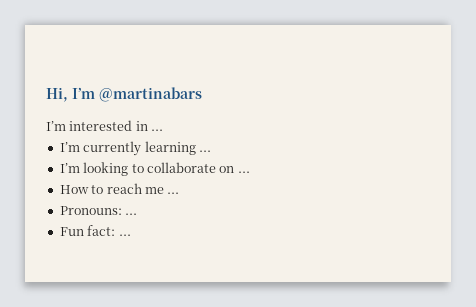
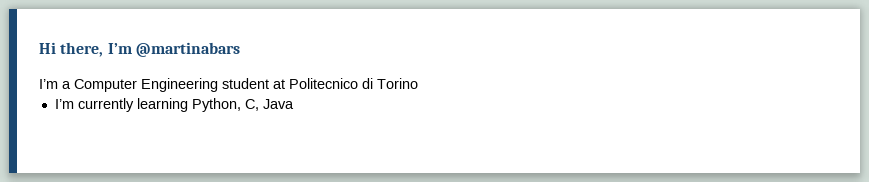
[46,87,68,102] Hi, -> [39,42,104,57] Hi there,
[69,120,164,131] [59,141,211,156] [59,162,250,176] [59,183,180,194] [59,206,138,215] [59,225,131,236] interested in ... // I’m currently learning ... // I’m looking to collaborate on ... // How to reach me ... // Pronouns: ... // Fun fact: ... -> [62,78,418,92] [54,98,294,112] a Computer Engineering student at Politecnico di Torino // I’m currently learning Python, C, Java

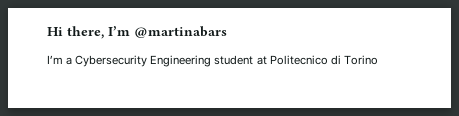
[74,79,137,92] Computer -> [75,55,148,67] Cybersecurity
[54,98,294,112] // I’m currently learning Python, C, Java -> (378, 60) none

